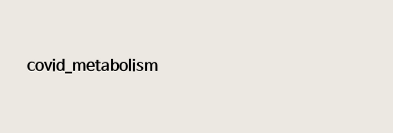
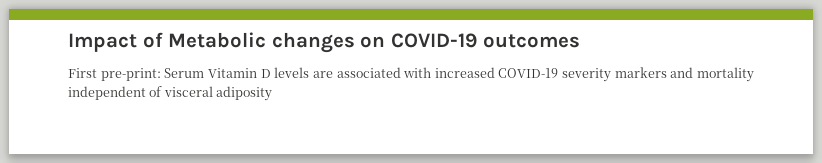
[26,57,159,74] covid_metabolism -> [68,32,581,53] [68,67,754,82] [68,86,273,101] Impact of Metabolic changes on COVID-19 outcomes // First pre-print: Serum Vitamin D levels are associated with increased COVID-19 severity markers and mortality independent of visceral adiposity

